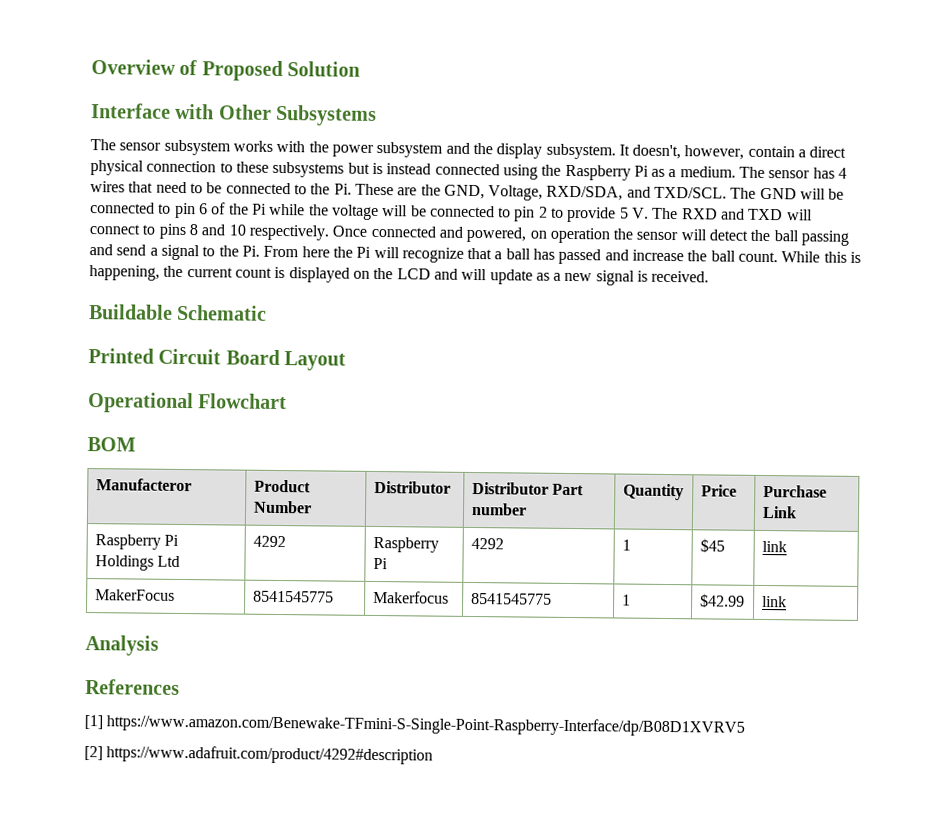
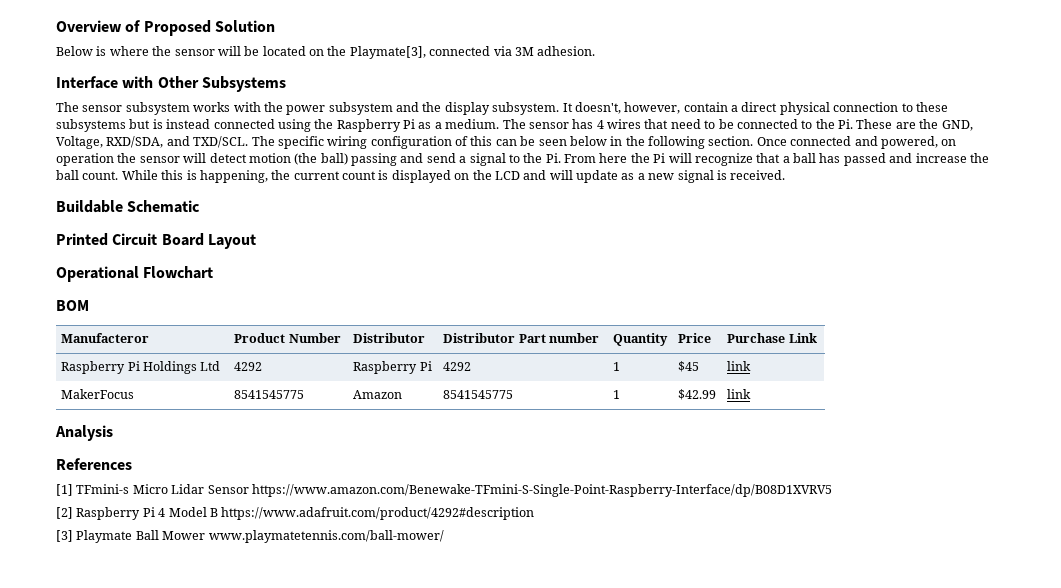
(361, 69) none -> [56,46,596,59] // Below is where the sensor will be located on the Playmate[3], connected via 3M adhesion.
[759,187,845,200] [90,202,813,223] [89,223,329,241] GND will be connected to pin 6 of the Pi while the voltage will be connected to pin 2 to provide 5 V. The RXD and TXD will connect to pins 8 and 10 respectively. -> [277,136,754,149] specific wiring configuration of this can be seen below in the following section.
[750,229,799,242] the ball -> [248,153,348,165] motion (the ball)
[372,590,449,604] Makerfocus -> [353,390,403,399] Amazon
[106,714,746,737] [84,745,434,765] https://www.amazon.com/Benewake-TFmini-S-Single-Point-Raspberry-Interface/dp/B08D1XVRV5 // [2] https://www.adafruit.com/product/4292#description -> [76,484,832,497] [56,507,535,520] [56,530,444,543] TFmini-s Micro Lidar Sensor https://www.amazon.com/Benewake-TFmini-S-Single-Point-Raspberry-Interface/dp/B08D1XVRV5 // [2] Raspberry Pi 4 Model B https://www.adafruit.com/product/4292#description // [3] Playmate Ball Mower www.playmatetennis.com/ball-mower/

